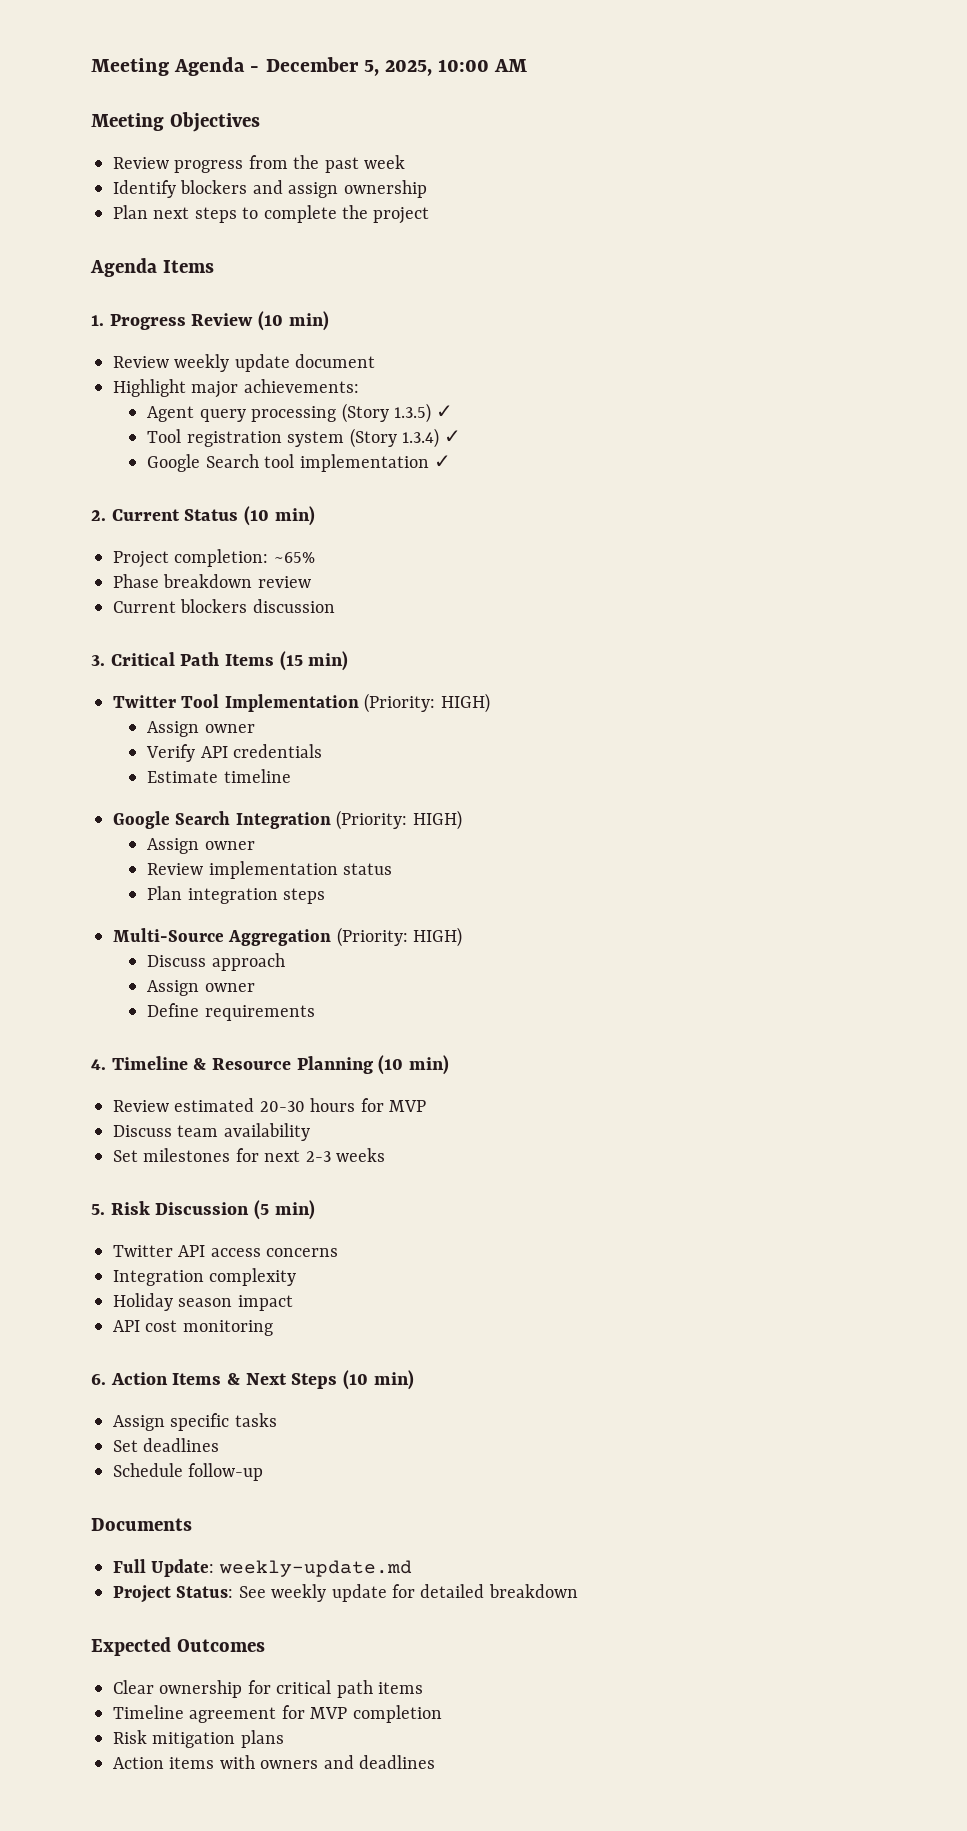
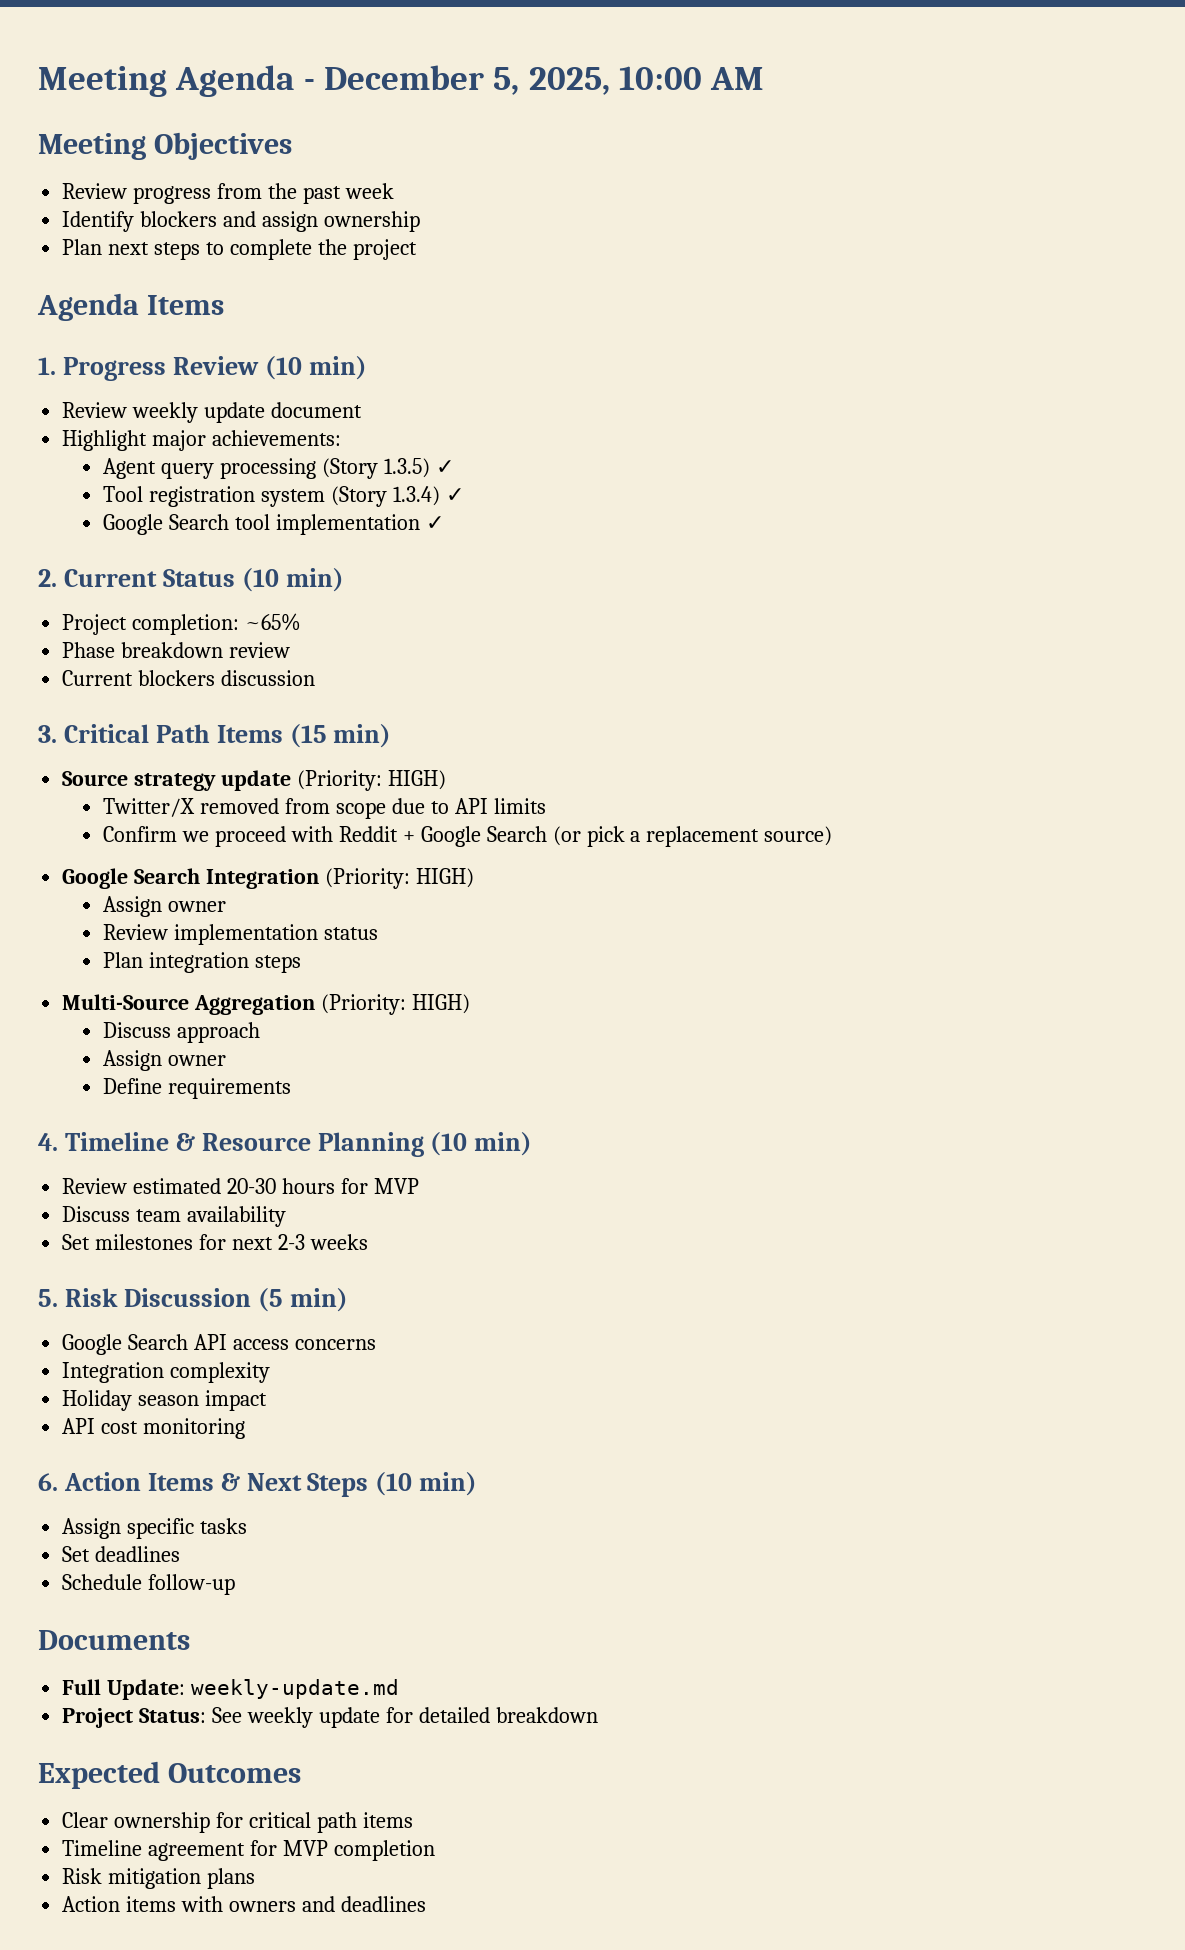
[113,693,490,713] [147,721,255,737] [146,744,323,762] [147,769,291,783] Twitter Tool Implementation (Priority: HIGH) // Assign owner // Verify API credentials // Estimate timeline -> [62,770,446,791] [103,798,546,819] [103,826,833,847] Source strategy update (Priority: HIGH) // Twitter/X removed from scope due to API limits // Confirm we proceed with Reddit + Google Search (or pick a replacement source)
[113,1245,173,1257] Twitter -> [62,1334,189,1355] Google Search

